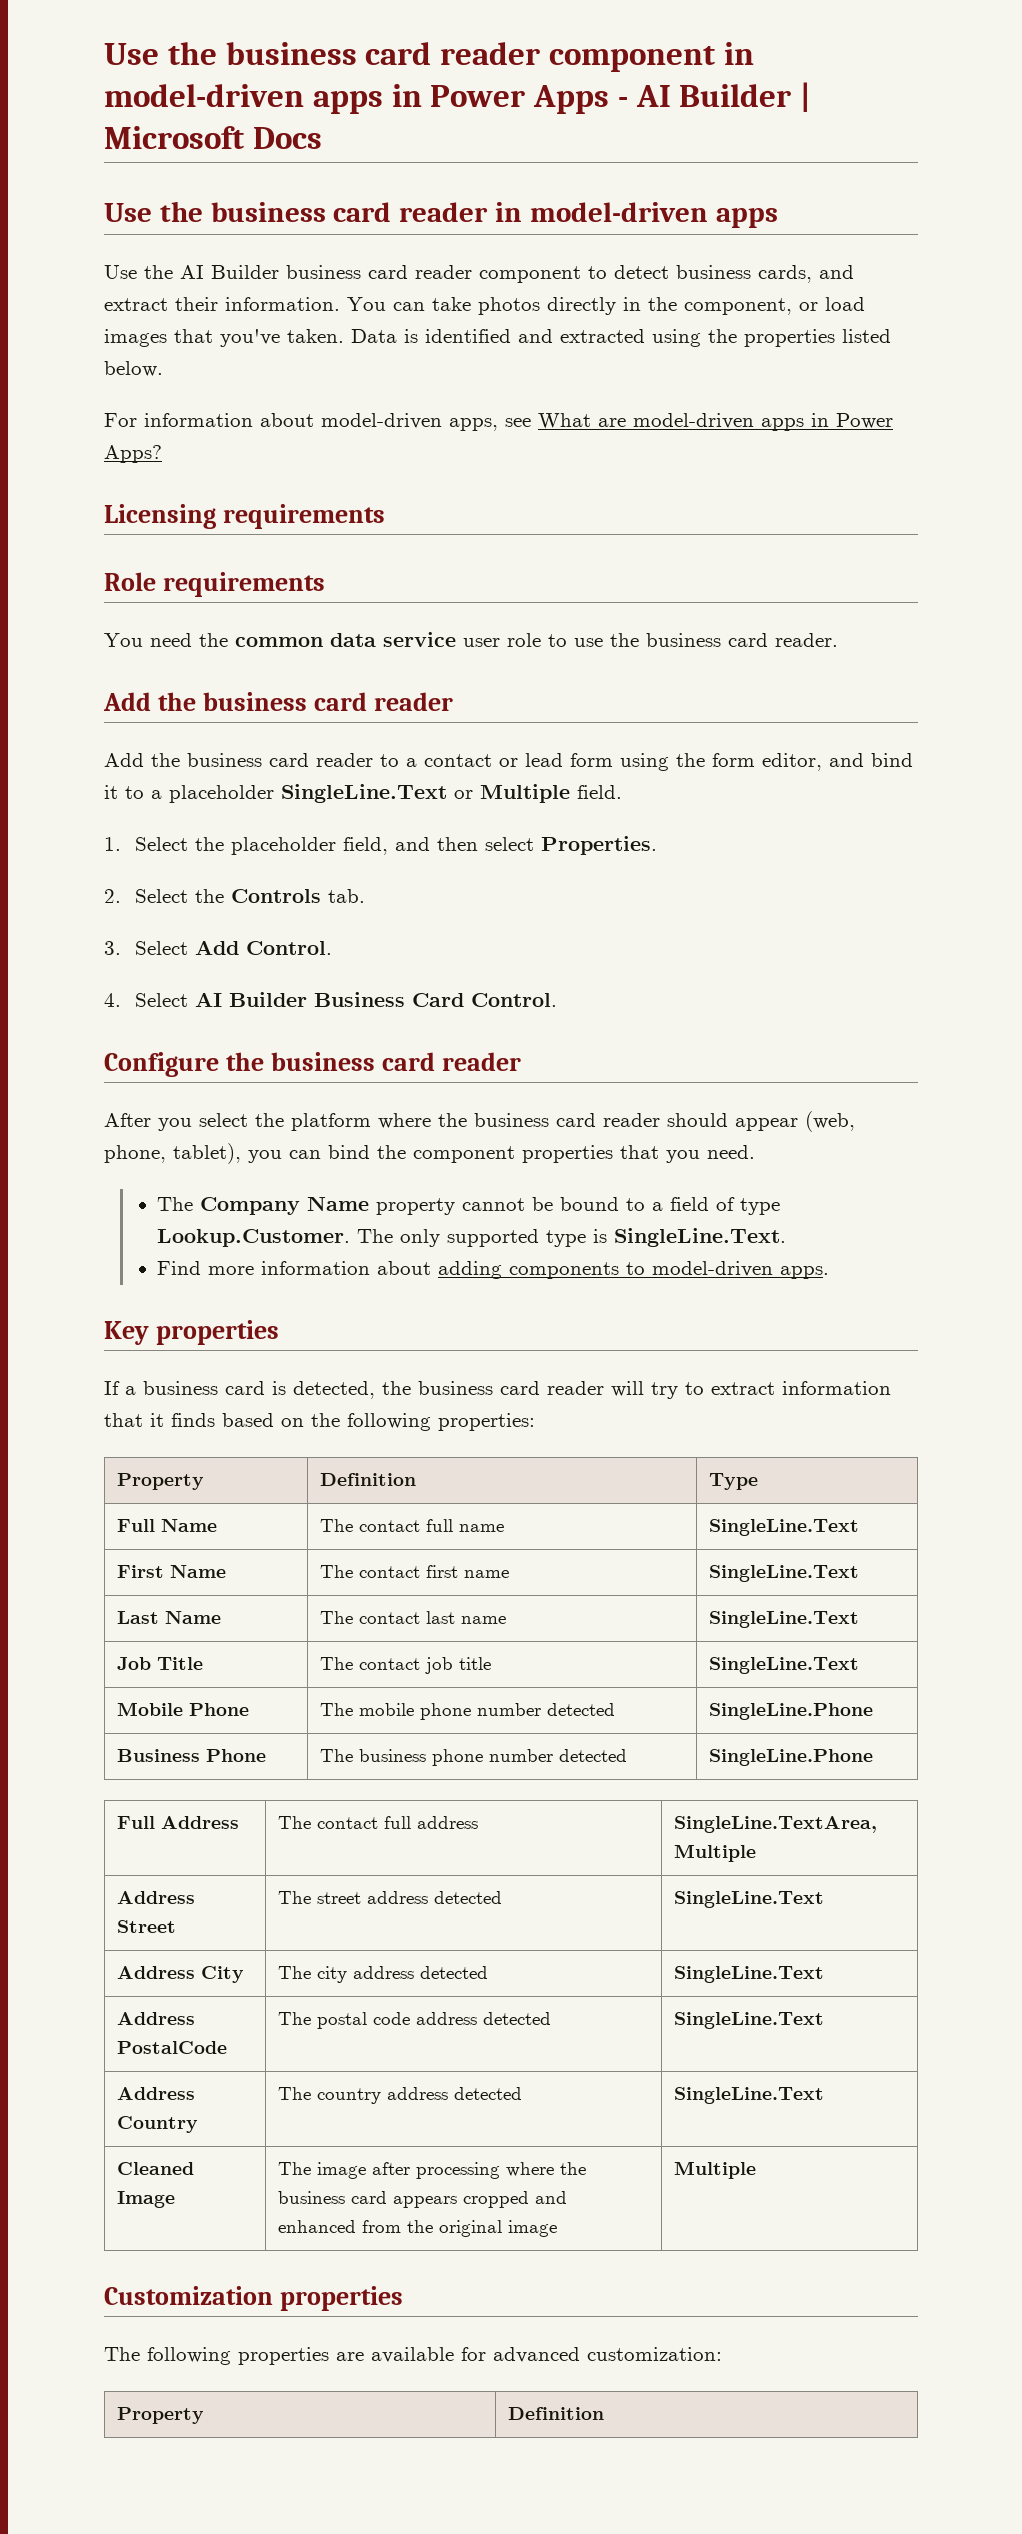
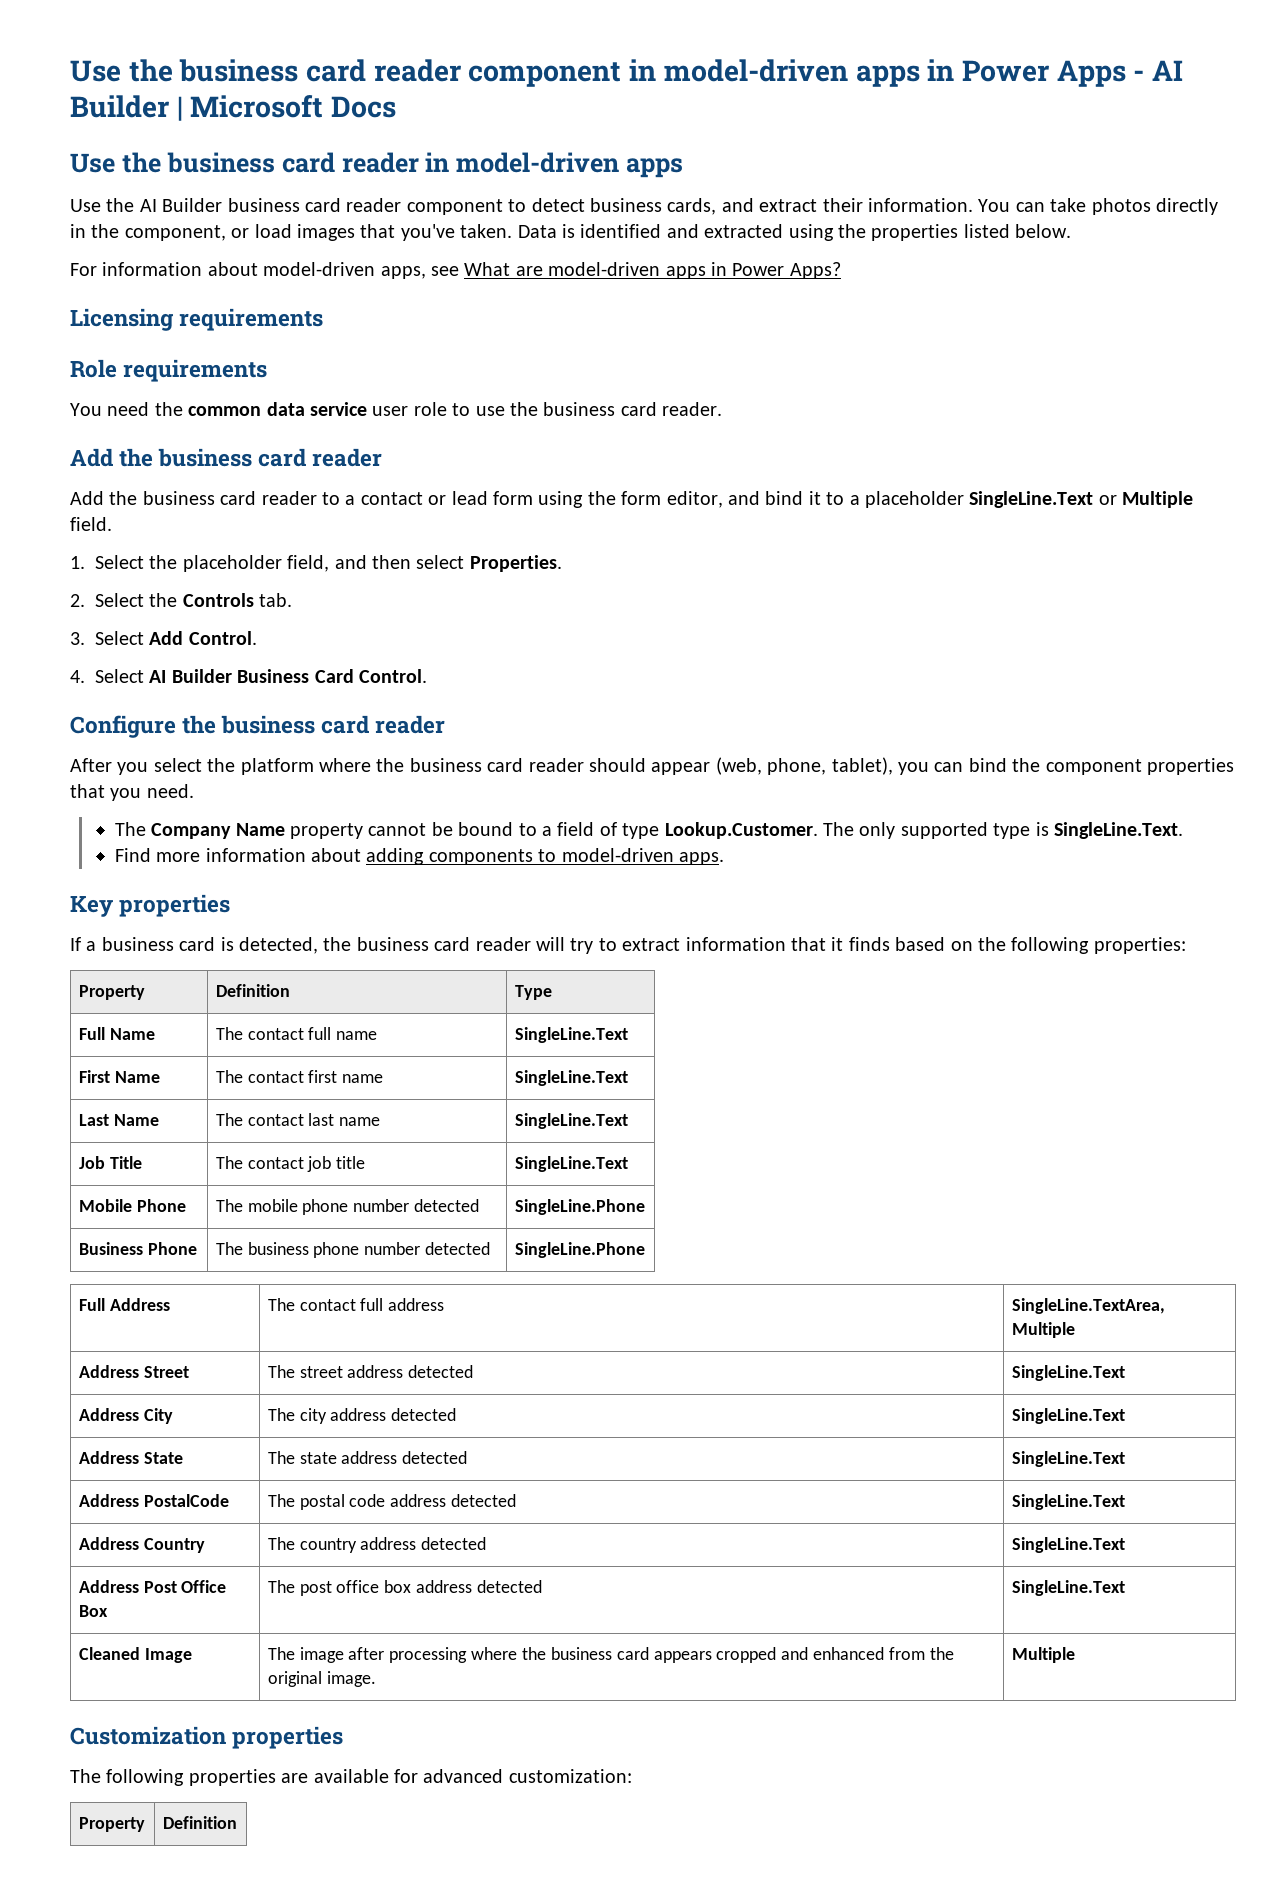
(824, 1974) none -> [78,1451,183,1464] [267,1451,468,1464] [1011,1451,1125,1467] // Address State | The state address detected | SingleLine.Text
(824, 2095) none -> [78,1580,227,1593] [78,1605,108,1617] [267,1580,543,1596] [1011,1580,1125,1596] // Address Post Office Box | The post office box address detected | SingleLine.Text
[507,2220,557,2237] image -> [326,1671,376,1687] image.

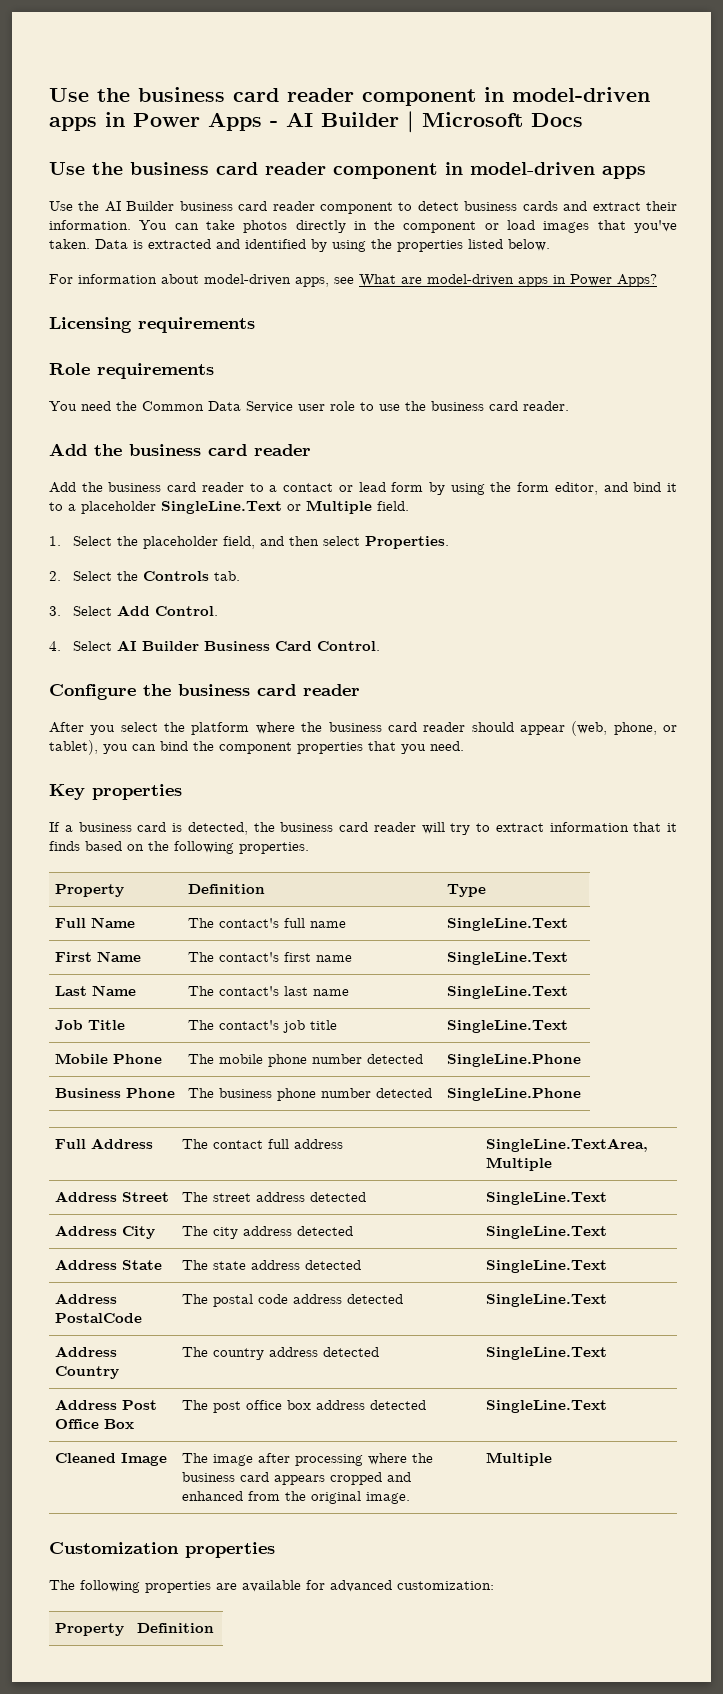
(419, 162) none -> [333,163,438,179] component
[667,198,717,215] cards, -> [522,201,558,211] cards
[124,225,226,241] component, -> [403,221,477,233] component
[580,224,784,238] identified and extracted -> [148,239,327,252] extracted and identified by
[188,402,367,416] common data service -> [142,401,293,413] Common Data Service
(533, 498) none -> [428,482,445,495] by
(827, 766) none -> [663,725,677,732] or
[114,822,1184,839] [114,848,725,865] // The Company Name property cannot be bound to a field of type Lookup.Customer. The only supported type is SingleLine.Text. // Find more information about adding components to model-driven apps. -> (464, 746) none
[1093,937,1186,954] properties: -> [239,842,309,854] properties.
[247,1028,304,1040] contact -> [219,918,280,928] contact's
[247,1071,304,1083] contact -> [219,952,280,962] contact's
[247,1114,304,1126] contact -> [219,986,280,996] contact's
[247,1157,304,1169] contact -> [219,1020,280,1030] contact's

